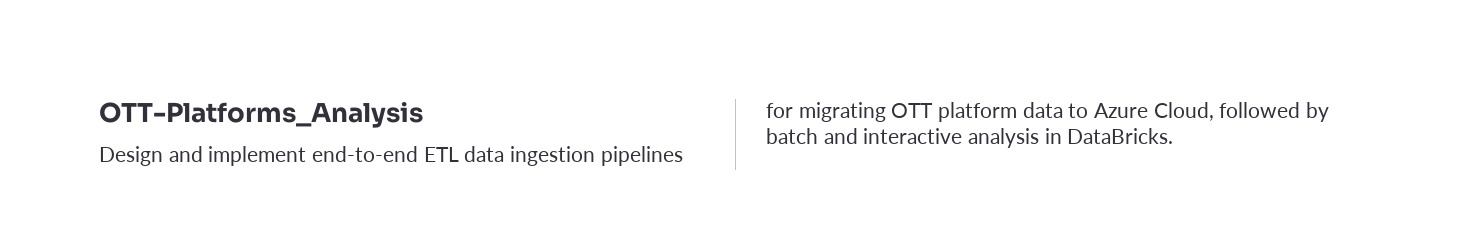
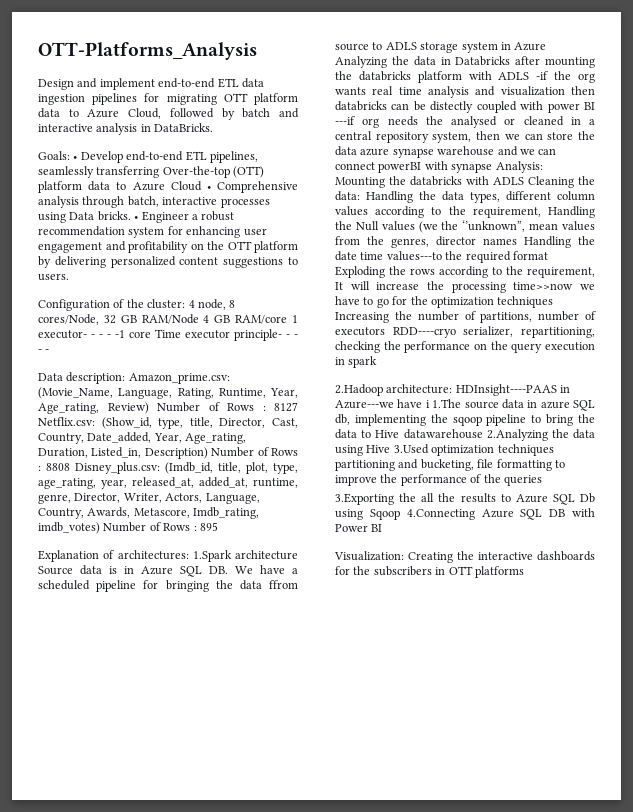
(1174, 136) none -> [38,151,258,163] [38,166,265,178] [38,181,298,193] [38,196,270,208] [38,211,235,223] [38,226,267,238] [38,241,298,253] [38,256,298,268] [38,273,69,281] [38,299,236,311] [38,314,298,325] [38,329,298,341] [38,349,50,353] [38,372,230,384] [38,387,298,399] [38,402,298,414] [38,417,298,429] [38,432,247,444] [38,447,298,459] [38,462,298,474] [38,477,298,489] [38,493,260,504] [38,507,260,519] [38,522,218,534] [38,550,298,562] [38,565,298,577] [38,580,298,592] [335,42,547,53] [335,56,595,68] [335,71,595,83] [335,86,595,98] [335,101,595,113] [335,116,595,128] [335,131,595,143] [335,146,557,158] [335,161,543,173] [335,176,595,188] [335,191,595,203] [335,206,595,218] [335,220,595,233] [335,236,595,248] [335,251,548,263] [335,266,595,278] [335,281,595,293] [335,296,554,308] [335,311,596,323] [335,326,595,338] [335,341,595,353] [335,356,378,368] [335,384,571,396] [335,399,595,411] [335,414,595,426] [335,429,595,441] [335,444,554,456] [335,459,565,471] [335,474,542,486] [335,493,595,505] [335,508,595,520] [335,524,383,532] [334,551,595,563] [335,566,524,578] // Goals: • Develop end-to-end ETL pipelines, seamlessly transferring Over-the-top (OTT) platform data to Azure Cloud • Comprehensive analysis through batch, interactive processes using Data bricks. • Engineer a robust recommendation system for enhancing user engagement and profitability on the OTT platform by delivering personalized content suggestions to users. // Configuration of the cluster: 4 node, 8 cores/Node, 32 GB RAM/Node 4 GB RAM/core 1 executor- - - - -1 core Time executor principle- - - - - // Data description: Amazon_prime.csv: (Movie_Name, Language, Rating, Runtime, Year, Age_rating, Review) Number of Rows : 8127 Netflix.csv: (Show_id, type, title, Director, Cast, Country, Date_added, Year, Age_rating, Duration, Listed_in, Description) Number of Rows : 8808 Disney_plus.csv: (Imdb_id, title, plot, type, age_rating, year, released_at, added_at, runtime, genre, Director, Writer, Actors, Language, Country, Awards, Metascore, Imdb_rating, imdb_votes) Number of Rows : 895 // Explanation of architectures: 1.Spark architecture Source data is in Azure SQL DB. We have a scheduled pipeline for bringing the data ffrom source to ADLS storage system in Azure Analyzing the data in Databricks after mounting the databricks platform with ADLS -if the org wants real time analysis and visualization then databricks can be distectly coupled with power BI ---if org needs the analysed or cleaned in a central repository system, then we can store the data azure synapse warehouse and we can connect powerBI with synapse Analysis: Mounting the databricks with ADLS Cleaning the data: Handling the data types, different column values according to the requirement, Handling the Null values (we the ‘’unknown”, mean values from the genres, director names Handling the date time values---to the required format Exploding the rows according to the requirement, It will increase the processing time>>now we have to go for the optimization techniques Increasing the number of partitions, number of executors RDD----cryo serializer, repartitioning, checking the performance on the query execution in spark // 2.Hadoop architecture: HDInsight----PAAS in Azure---we have i 1.The source data in azure SQL db, implementing the sqoop pipeline to bring the data to Hive datawarehouse 2.Analyzing the data using Hive 3.Used optimization techniques partitioning and bucketing, file formatting to improve the performance of the queries // 3.Exporting the all the results to Azure SQL Db using Sqoop 4.Connecting Azure SQL DB with Power BI // Visualization: Creating the interactive dashboards for the subscribers in OTT platforms

